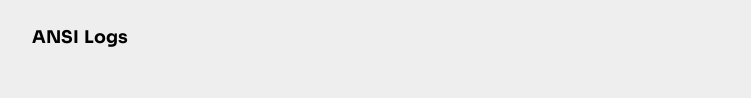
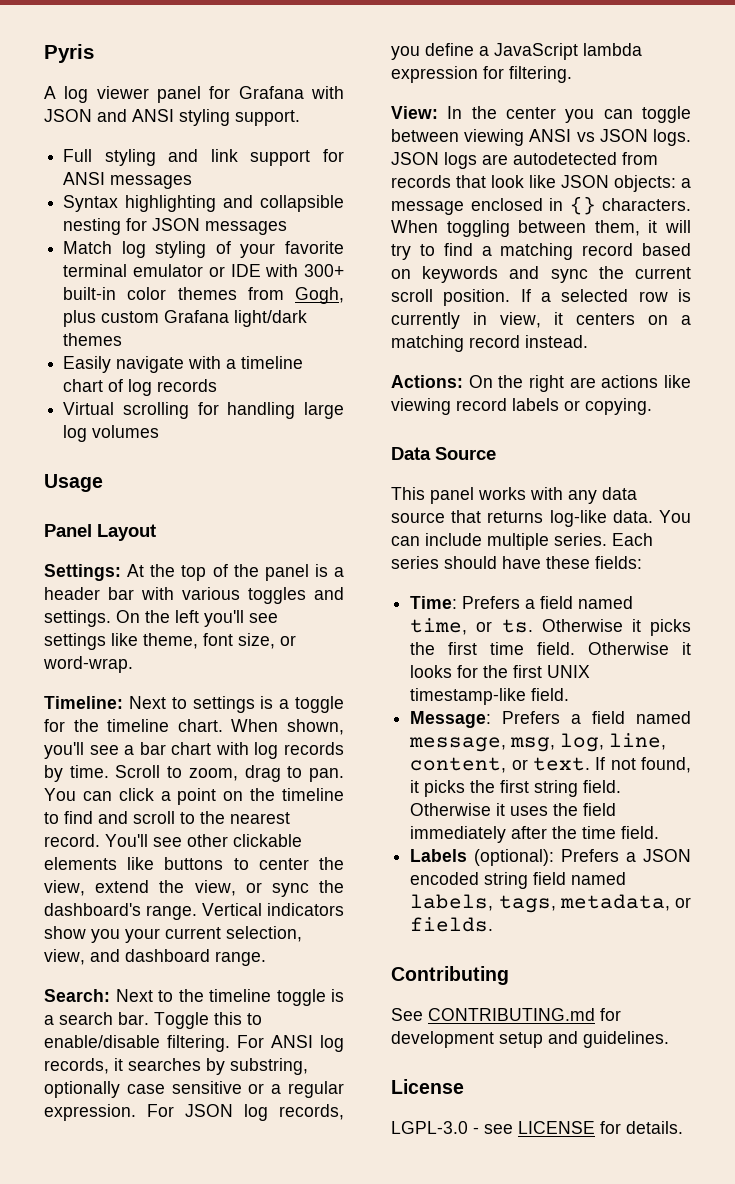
[32,29,128,47] ANSI Logs -> [44,44,94,63] [44,86,344,103] [44,109,300,126] [63,149,345,166] [63,172,193,189] [63,195,344,212] [63,218,288,235] [63,241,344,258] [63,264,344,277] [63,287,344,304] [63,310,308,327] [63,333,123,346] [63,356,304,373] [63,379,218,396] [63,402,344,419] [63,425,160,442] [44,474,103,492] [44,524,156,541] [44,564,344,581] [44,587,344,604] [44,610,278,627] [44,633,296,650] [43,656,133,673] [44,696,344,713] [44,719,344,735] [44,742,344,759] [44,765,345,782] [44,788,344,805] [44,811,290,824] [44,834,302,847] [44,857,344,870] [44,880,344,897] [44,903,344,920] [44,926,302,943] [44,949,266,966] [44,989,344,1006] [44,1012,262,1029] [44,1035,344,1052] [44,1058,308,1075] [44,1081,344,1098] [44,1104,344,1121] [391,43,642,60] [391,66,572,83] [391,106,691,123] [391,129,691,146] [391,152,658,169] [391,175,691,192] [391,196,691,215] [391,220,691,237] [391,243,691,260] [391,266,691,283] [391,289,691,306] [391,312,691,329] [391,335,588,352] [391,375,691,392] [391,398,652,415] [391,447,496,460] [391,487,637,504] [391,510,691,527] [391,533,653,550] [391,556,642,569] [410,596,634,609] [410,618,691,636] [410,642,691,655] [410,665,591,678] [410,688,570,705] [410,711,691,728] [409,733,667,752] [410,757,691,773] [410,780,622,797] [410,803,617,816] [410,826,660,843] [410,849,691,866] [410,872,627,889] [410,894,691,913] [410,917,494,932] [391,966,509,985] [391,1008,621,1021] [391,1031,669,1048] [391,1079,464,1094] [391,1121,683,1134] Pyris // A log viewer panel for Grafana with JSON and ANSI styling support. // Full styling and link support for ANSI messages // Syntax highlighting and collapsible nesting for JSON messages // Match log styling of your favorite terminal emulator or IDE with 300+ built-in color themes from Gogh, plus custom Grafana light/dark themes // Easily navigate with a timeline chart of log records // Virtual scrolling for handling large log volumes // Usage // Panel Layout // Settings: At the top of the panel is a header bar with various toggles and settings. On the left you'll see settings like theme, font size, or word-wrap. // Timeline: Next to settings is a toggle for the timeline chart. When shown, you'll see a bar chart with log records by time. Scroll to zoom, drag to pan. You can click a point on the timeline to find and scroll to the nearest record. You'll see other clickable elements like buttons to center the view, extend the view, or sync the dashboard's range. Vertical indicators show you your current selection, view, and dashboard range. // Search: Next to the timeline toggle is a search bar. Toggle this to enable/disable filtering. For ANSI log records, it searches by substring, optionally case sensitive or a regular expression. For JSON log records, you define a JavaScript lambda expression for filtering. // View: In the center you can toggle between viewing ANSI vs JSON logs. JSON logs are autodetected from records that look like JSON objects: a message enclosed in {} characters. When toggling between them, it will try to find a matching record based on keywords and sync the current scroll position. If a selected row is currently in view, it centers on a matching record instead. // Actions: On the right are actions like viewing record labels or copying. // Data Source // This panel works with any data source that returns log-like data. You can include multiple series. Each series should have these fields: // Time: Prefers a field named time, or ts. Otherwise it picks the first time field. Otherwise it looks for the first UNIX timestamp-like field. // Message: Prefers a field named message, msg, log, line, content, or text. If not found, it picks the first string field. Otherwise it uses the field immediately after the time field. // Labels (optional): Prefers a JSON encoded string field named labels, tags, metadata, or fields. // Contributing // See CONTRIBUTING.md for development setup and guidelines. // License // LGPL-3.0 - see LICENSE for details.

